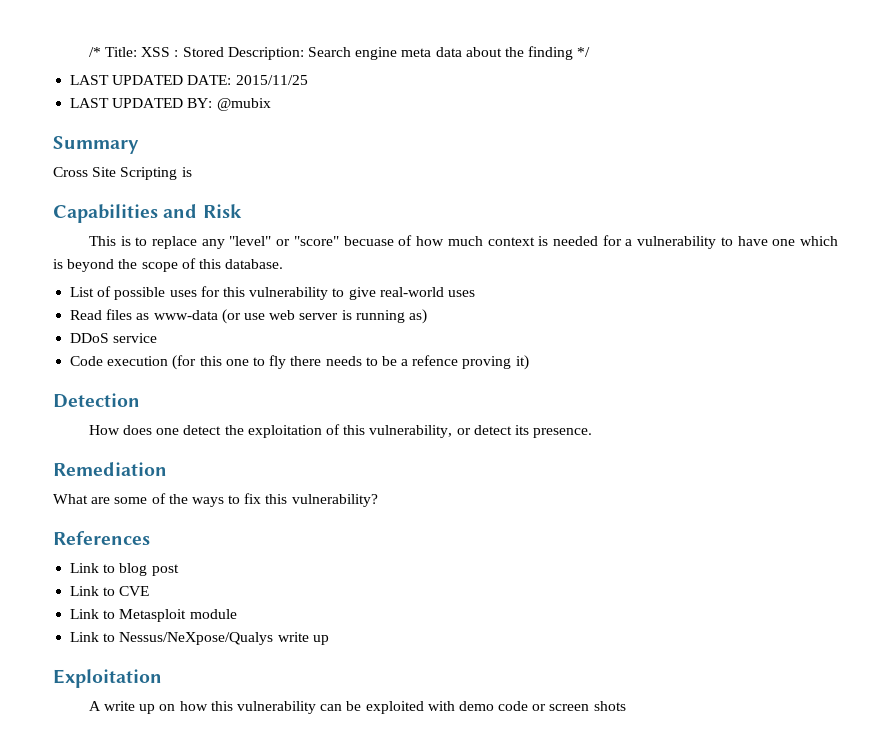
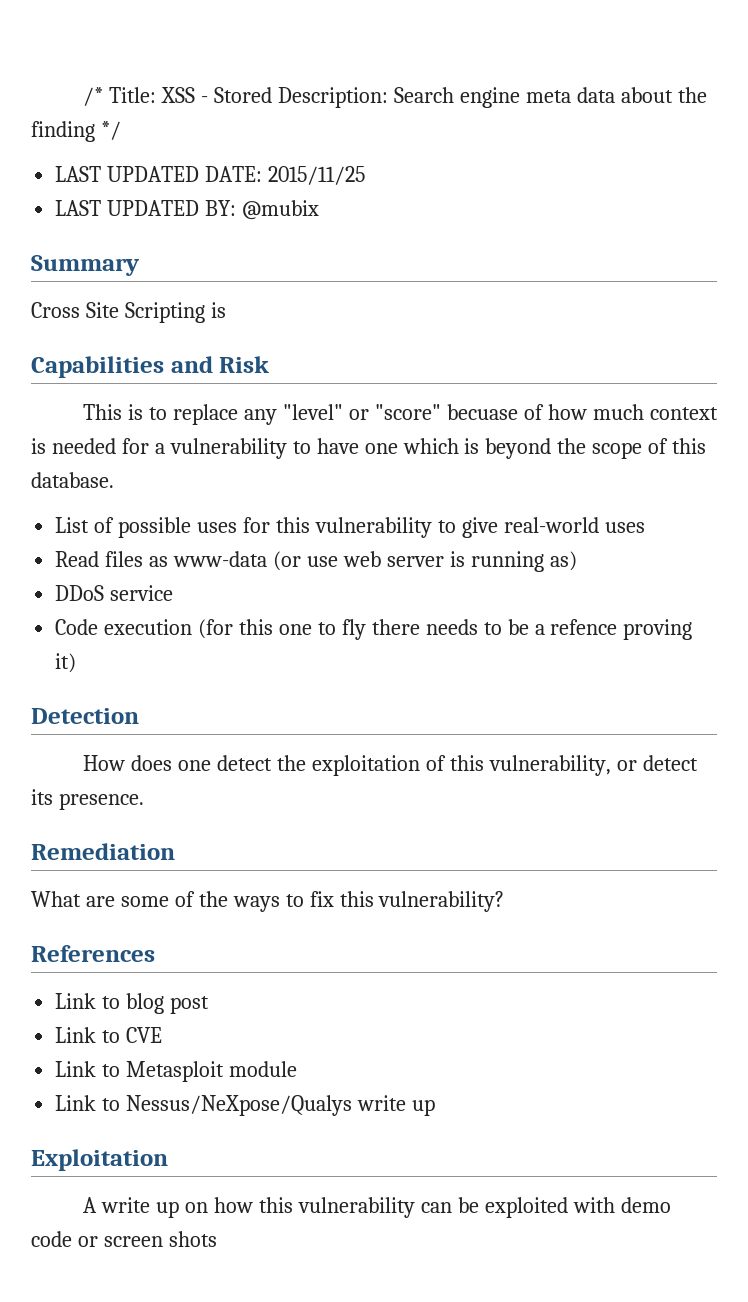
[174,50,179,57] : -> [201,96,209,103] -

